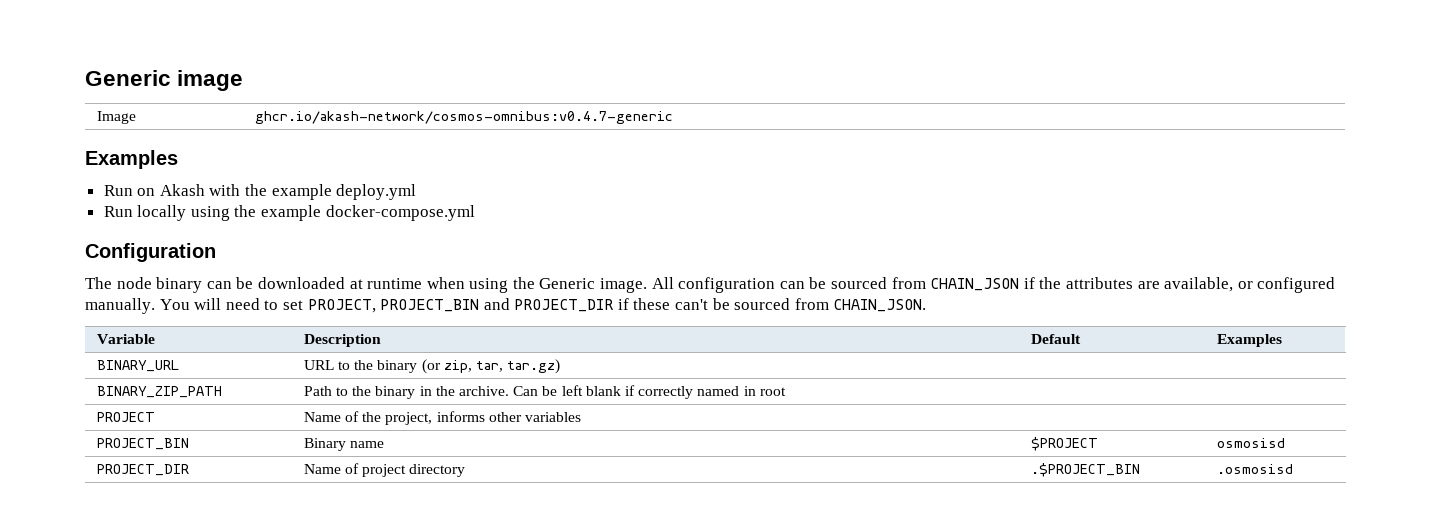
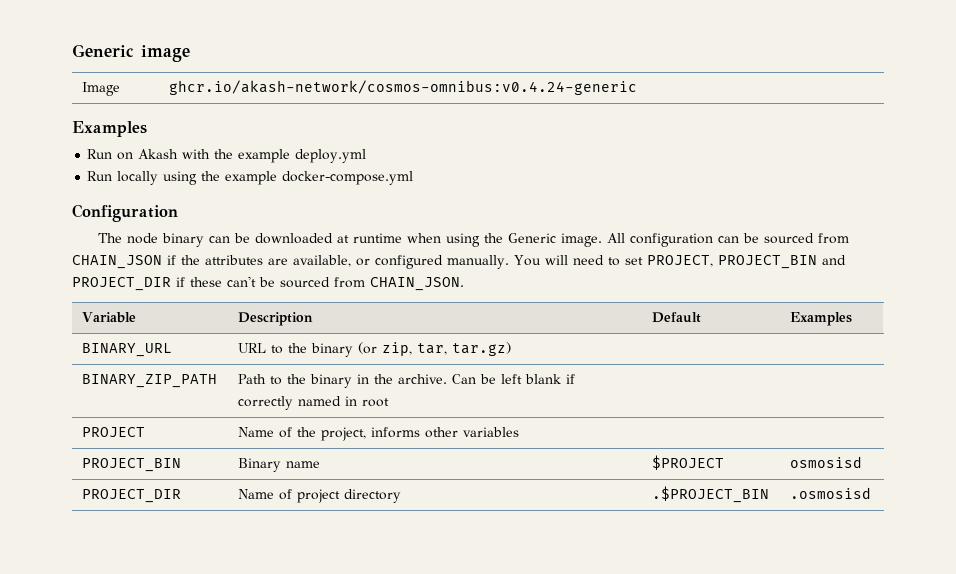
[254,111,673,124] ghcr.io/akash-network/cosmos-omnibus:v0.4.7-generic -> [169,80,638,95] ghcr.io/akash-network/cosmos-omnibus:v0.4.24-generic

